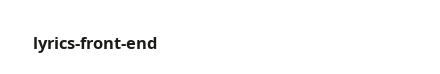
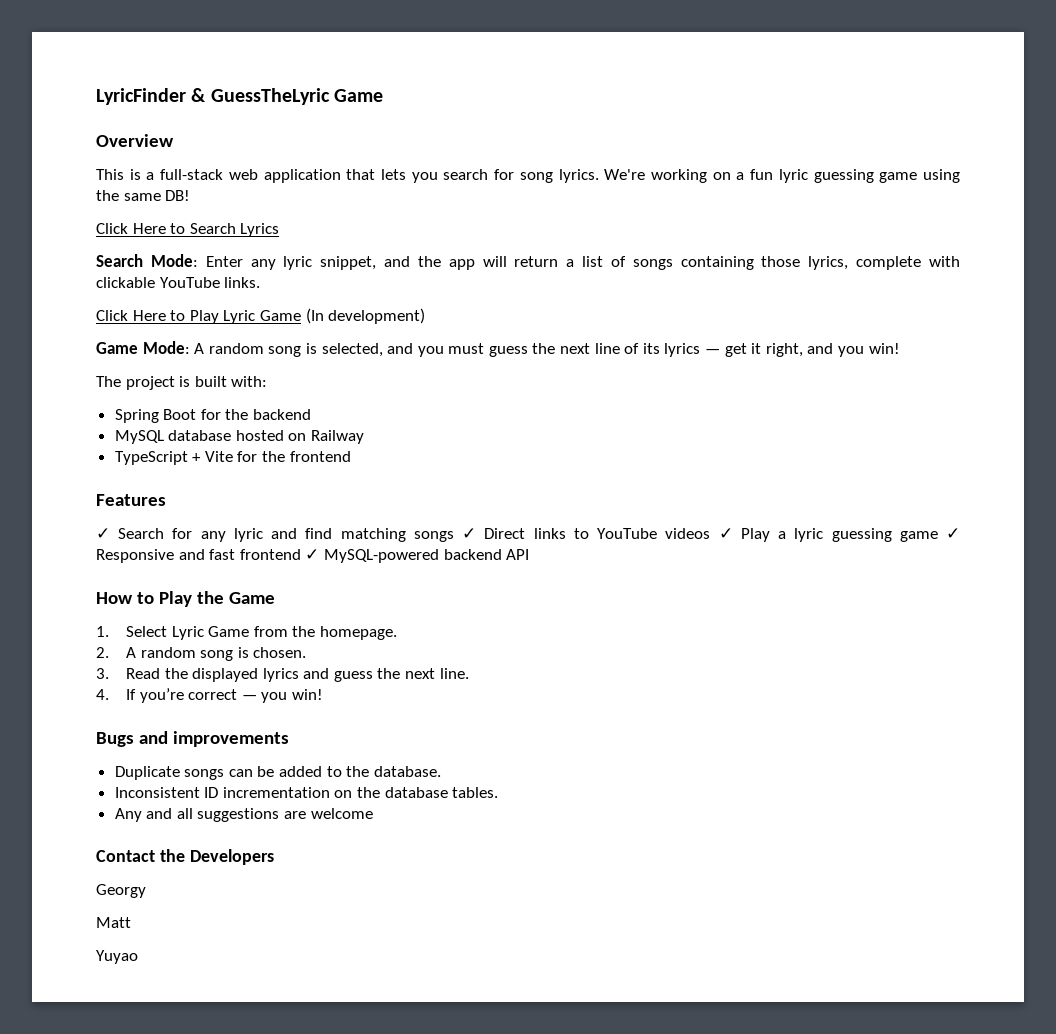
[33,37,157,53] lyrics-front-end -> [96,88,383,105] [96,134,174,147] [96,169,960,183] [96,190,191,201] [96,223,280,237] [96,254,961,270] [96,277,261,288] [96,308,426,324] [96,341,900,357] [96,376,268,390] [114,409,312,423] [114,430,365,444] [114,451,351,465] [96,494,166,506] [96,528,960,542] [96,549,530,563] [96,591,275,607] [96,626,397,640] [96,647,307,661] [96,668,469,682] [96,688,323,703] [96,731,289,747] [114,766,441,780] [114,787,499,798] [114,808,373,822] [96,849,274,865] [96,884,146,898] [96,917,131,928] [96,950,138,964] LyricFinder & GuessTheLyric Game // Overview // This is a full-stack web application that lets you search for song lyrics. We're working on a fun lyric guessing game using the same DB! // Click Here to Search Lyrics // Search Mode: Enter any lyric snippet, and the app will return a list of songs containing those lyrics, complete with clickable YouTube links. // Click Here to Play Lyric Game (In development) // Game Mode: A random song is selected, and you must guess the next line of its lyrics — get it right, and you win! // The project is built with: // Spring Boot for the backend // MySQL database hosted on Railway // TypeScript + Vite for the frontend // Features // ✓ Search for any lyric and find matching songs ✓ Direct links to YouTube videos ✓ Play a lyric guessing game ✓ Responsive and fast frontend ✓ MySQL-powered backend API // How to Play the Game // 1. Select Lyric Game from the homepage. // 2. A random song is chosen. // 3. Read the displayed lyrics and guess the next line. // 4. If you’re correct — you win! // Bugs and improvements // Duplicate songs can be added to the database. // Inconsistent ID incrementation on the database tables. // Any and all suggestions are welcome // Contact the Developers // Georgy // Matt // Yuyao

